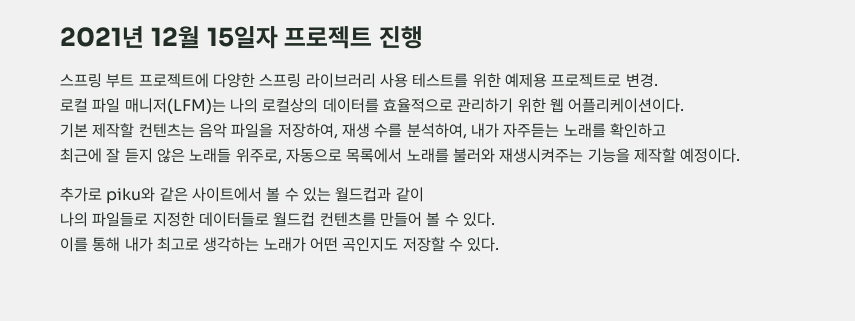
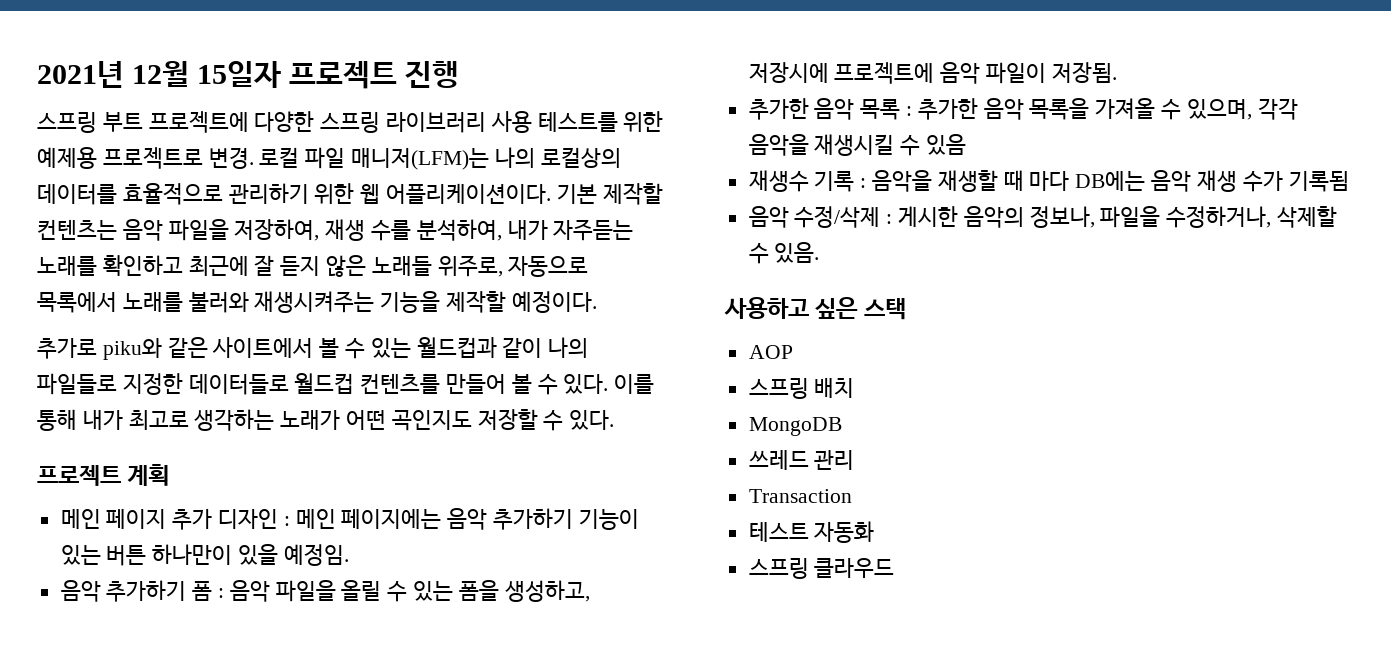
(658, 80) // -> (254, 158) none
(685, 105) // -> (552, 193) none
(666, 130) // -> (183, 265) none
(424, 194) // -> (543, 347) none
(495, 219) // -> (609, 384) none
(500, 244) none -> [37,464,170,486] [60,508,639,530] [60,544,349,566] [60,580,590,602] [748,62,1117,84] [748,98,1298,120] [748,134,967,156] [748,170,1349,192] [748,206,1338,228] [748,242,820,264] [724,297,906,320] [748,345,793,359] [748,378,855,399] [748,417,842,436] [748,450,855,470] [748,489,852,503] [748,521,875,543] [748,558,895,579] // 프로젝트 계획 // 메인 페이지 추가 디자인 : 메인 페이지에는 음악 추가하기 기능이 있는 버튼 하나만이 있을 예정임. // 음악 추가하기 폼 : 음악 파일을 올릴 수 있는 폼을 생성하고, 저장시에 프로젝트에 음악 파일이 저장됨. // 추가한 음악 목록 : 추가한 음악 목록을 가져올 수 있으며, 각각 음악을 재생시킬 수 있음 // 재생수 기록 : 음악을 재생할 때 마다 DB에는 음악 재생 수가 기록됨 // 음악 수정/삭제 : 게시한 음악의 정보나, 파일을 수정하거나, 삭제할 수 있음. // 사용하고 싶은 스택 // AOP // 스프링 배치 // MongoDB // 쓰레드 관리 // Transaction // 테스트 자동화 // 스프링 클라우드

